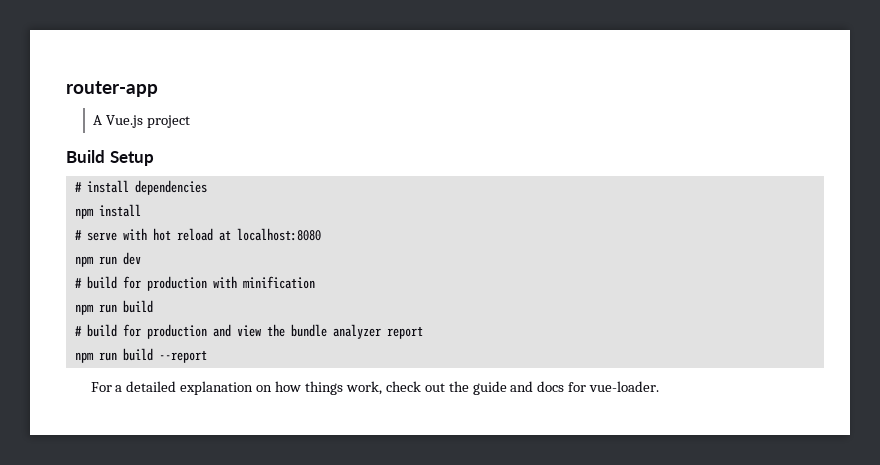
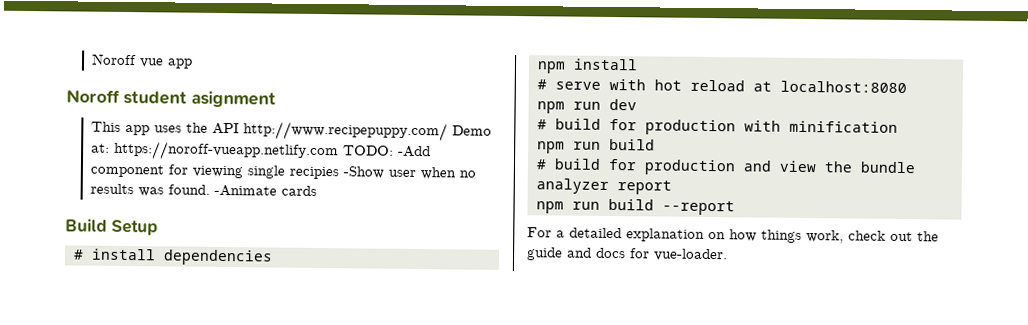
[66,81,158,97] [92,115,190,128] router-app // A Vue.js project -> [91,53,194,69] [66,89,276,108] [91,121,493,142] [91,140,432,162] [90,164,477,180] [90,183,318,197] Noroff vue app // Noroff student asignment // This app uses the API http://www.recipepuppy.com/ Demo at: https://noroff-vueapp.netlify.com TODO: -Add component for viewing single recipies -Show user when no results was found. -Animate cards

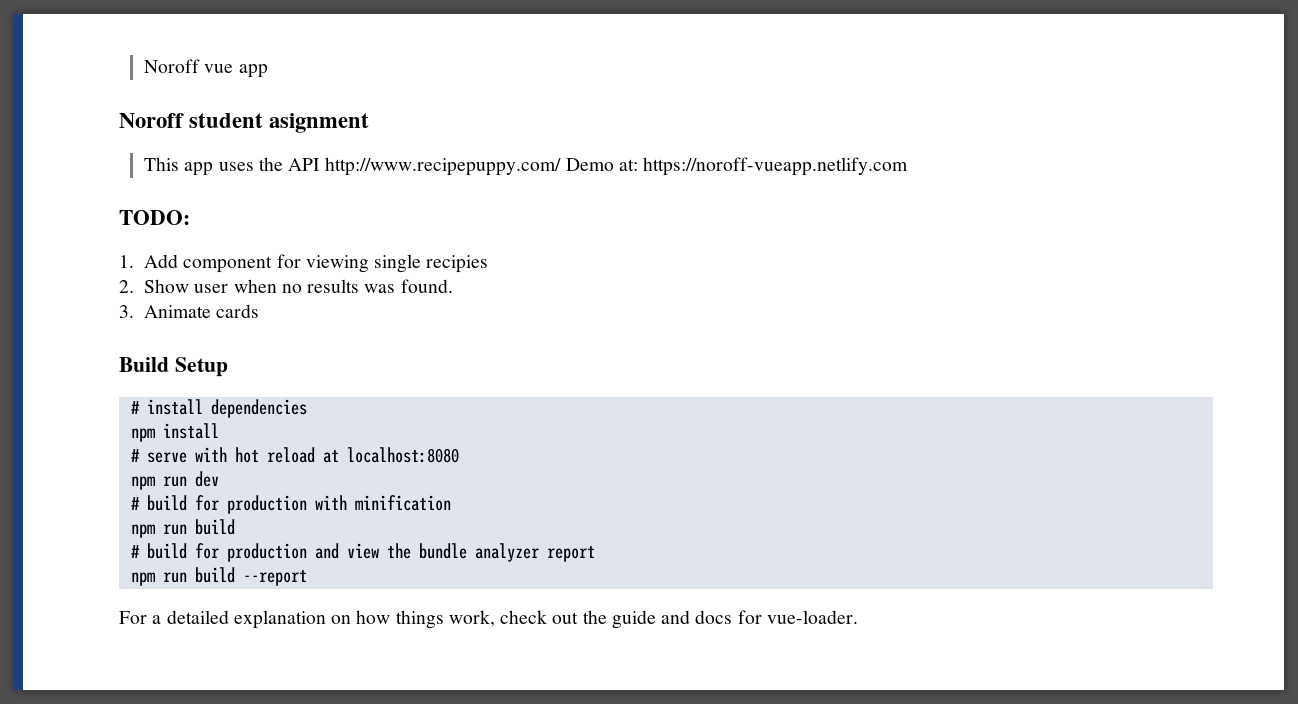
(340, 151) none -> (909, 166) //
[398,145,432,158] -Add -> [119,254,179,268] // 1. Add
[343,166,385,179] -Show -> [119,279,190,293] // 2. Show
[214,184,278,197] -Animate -> [119,305,212,318] // 3. Animate

